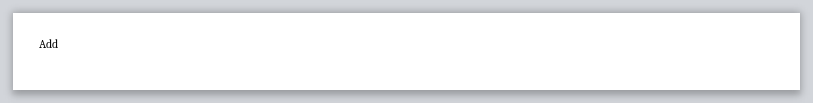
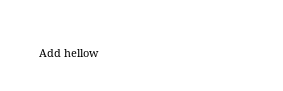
(58, 43) none -> [64,49,99,57] hellow

